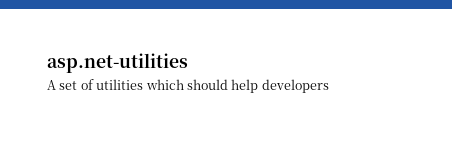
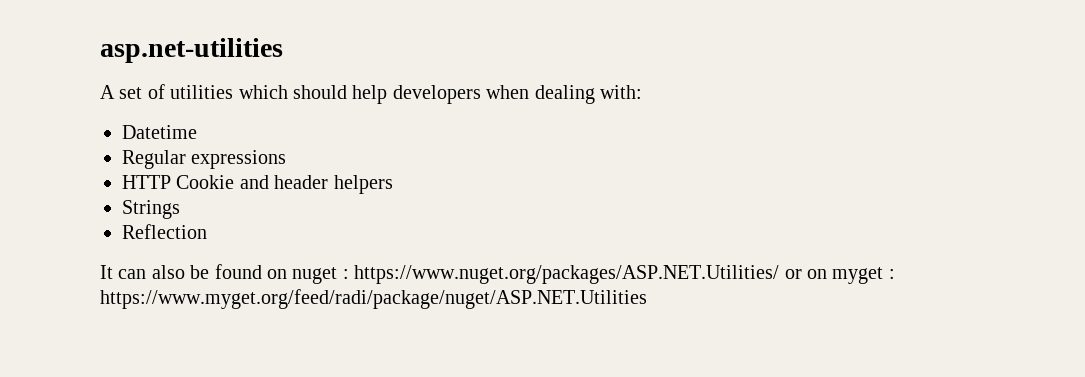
(329, 86) none -> [486,85,642,104] [122,125,197,139] [122,150,287,169] [122,175,393,194] [122,200,180,219] [122,224,207,239] [100,264,895,284] [100,289,647,309] when dealing with: // Datetime // Regular expressions // HTTP Cookie and header helpers // Strings // Reflection // It can also be found on nuget : https://www.nuget.org/packages/ASP.NET.Utilities/ or on myget : https://www.myget.org/feed/radi/package/nuget/ASP.NET.Utilities

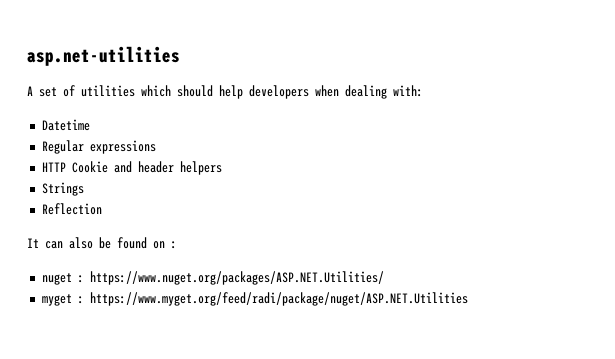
(287, 274) none -> [171,241,177,249] : //
[784,269,827,279] or on -> (384, 278) //

